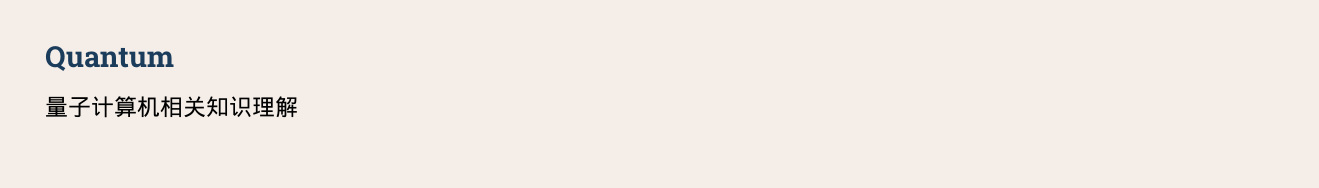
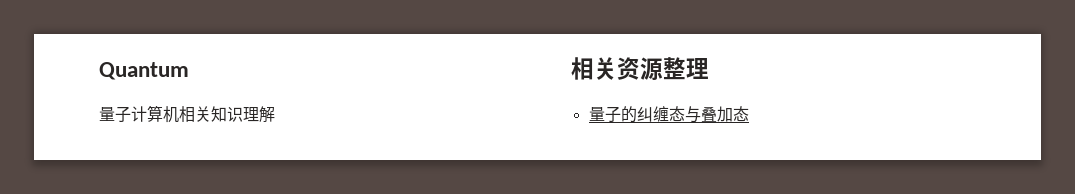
(298, 107) none -> [571,57,709,81] [588,106,749,123] // 相关资源整理 // 量子的纠缠态与叠加态

